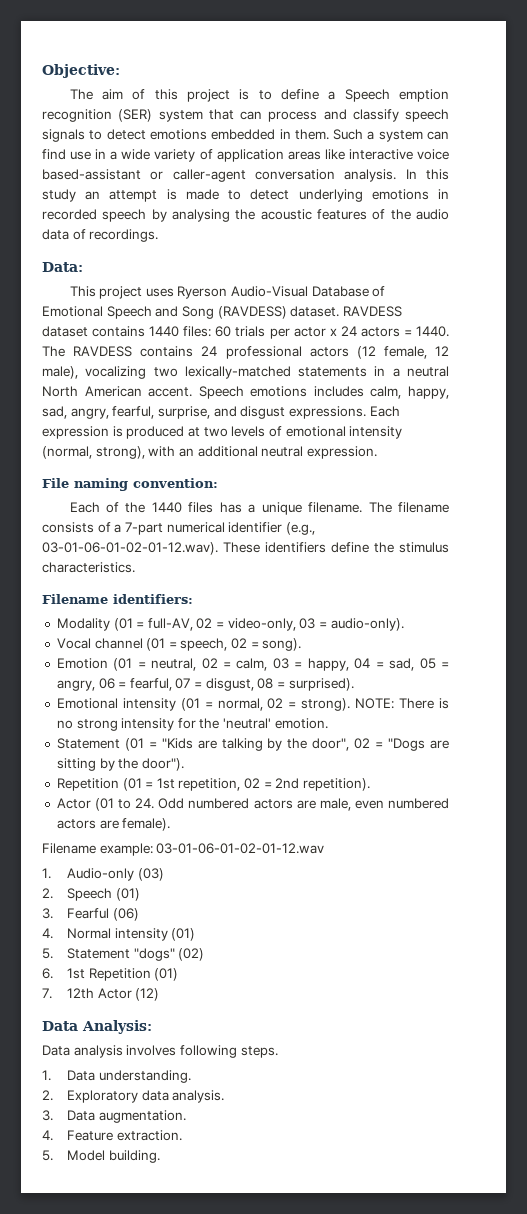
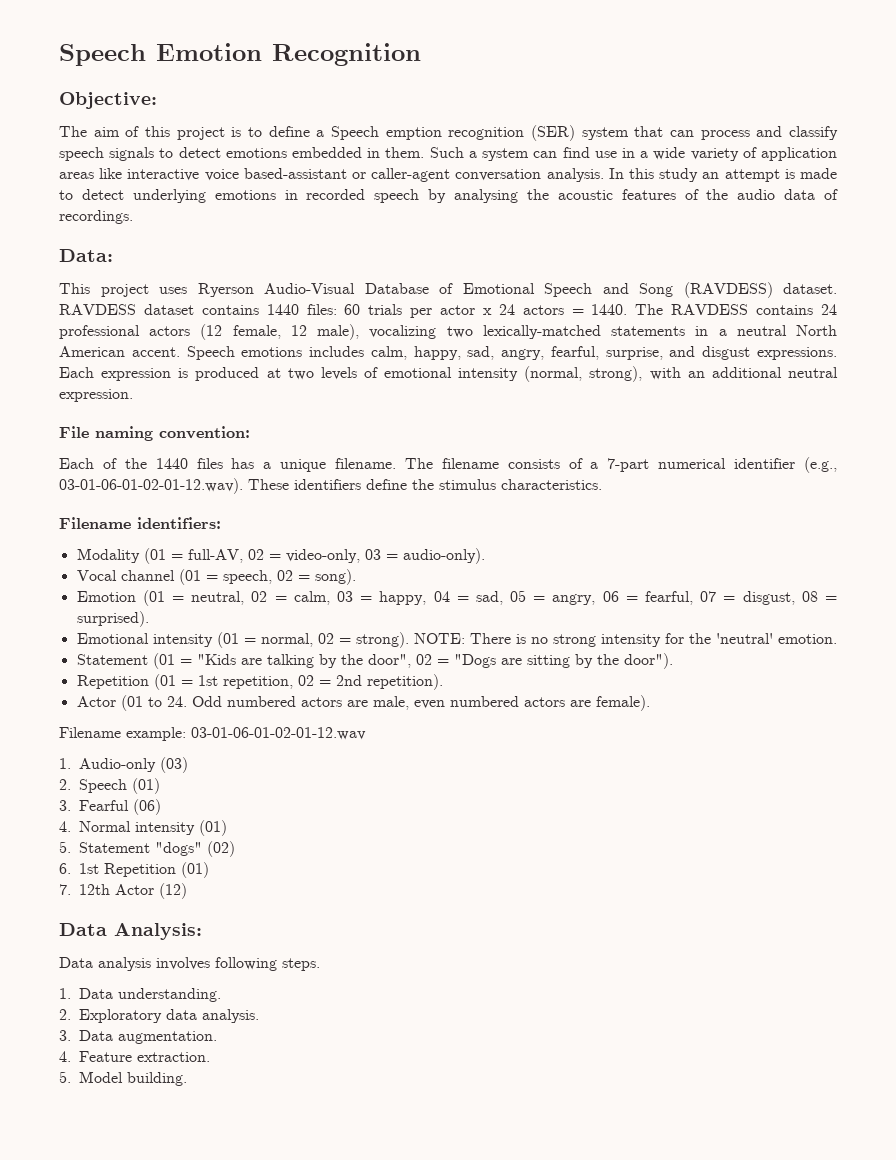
(42, 71) none -> [59,43,421,66] Speech Emotion Recognition //

